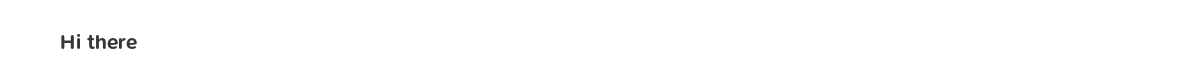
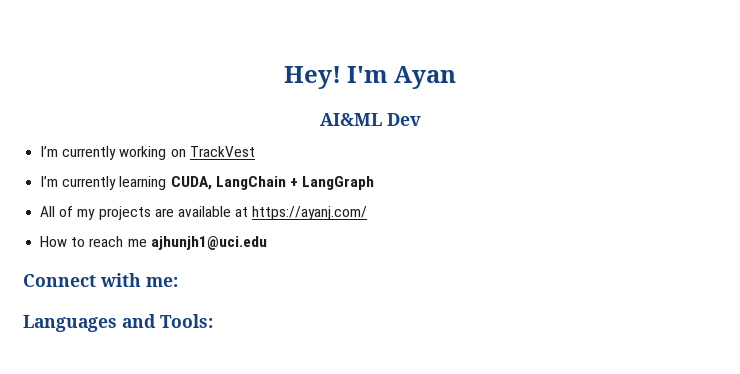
[60,33,137,50] Hi there -> [283,66,457,89] [319,113,421,126] [40,146,255,160] [40,176,375,190] [40,206,368,220] [40,236,267,250] [23,273,178,287] [23,314,213,332] Hey! I'm Ayan // AI&ML Dev // I’m currently working on TrackVest // I’m currently learning CUDA, LangChain + LangGraph // All of my projects are available at https://ayanj.com/ // How to reach me ajhunjh1@uci.edu // Connect with me: // Languages and Tools:

